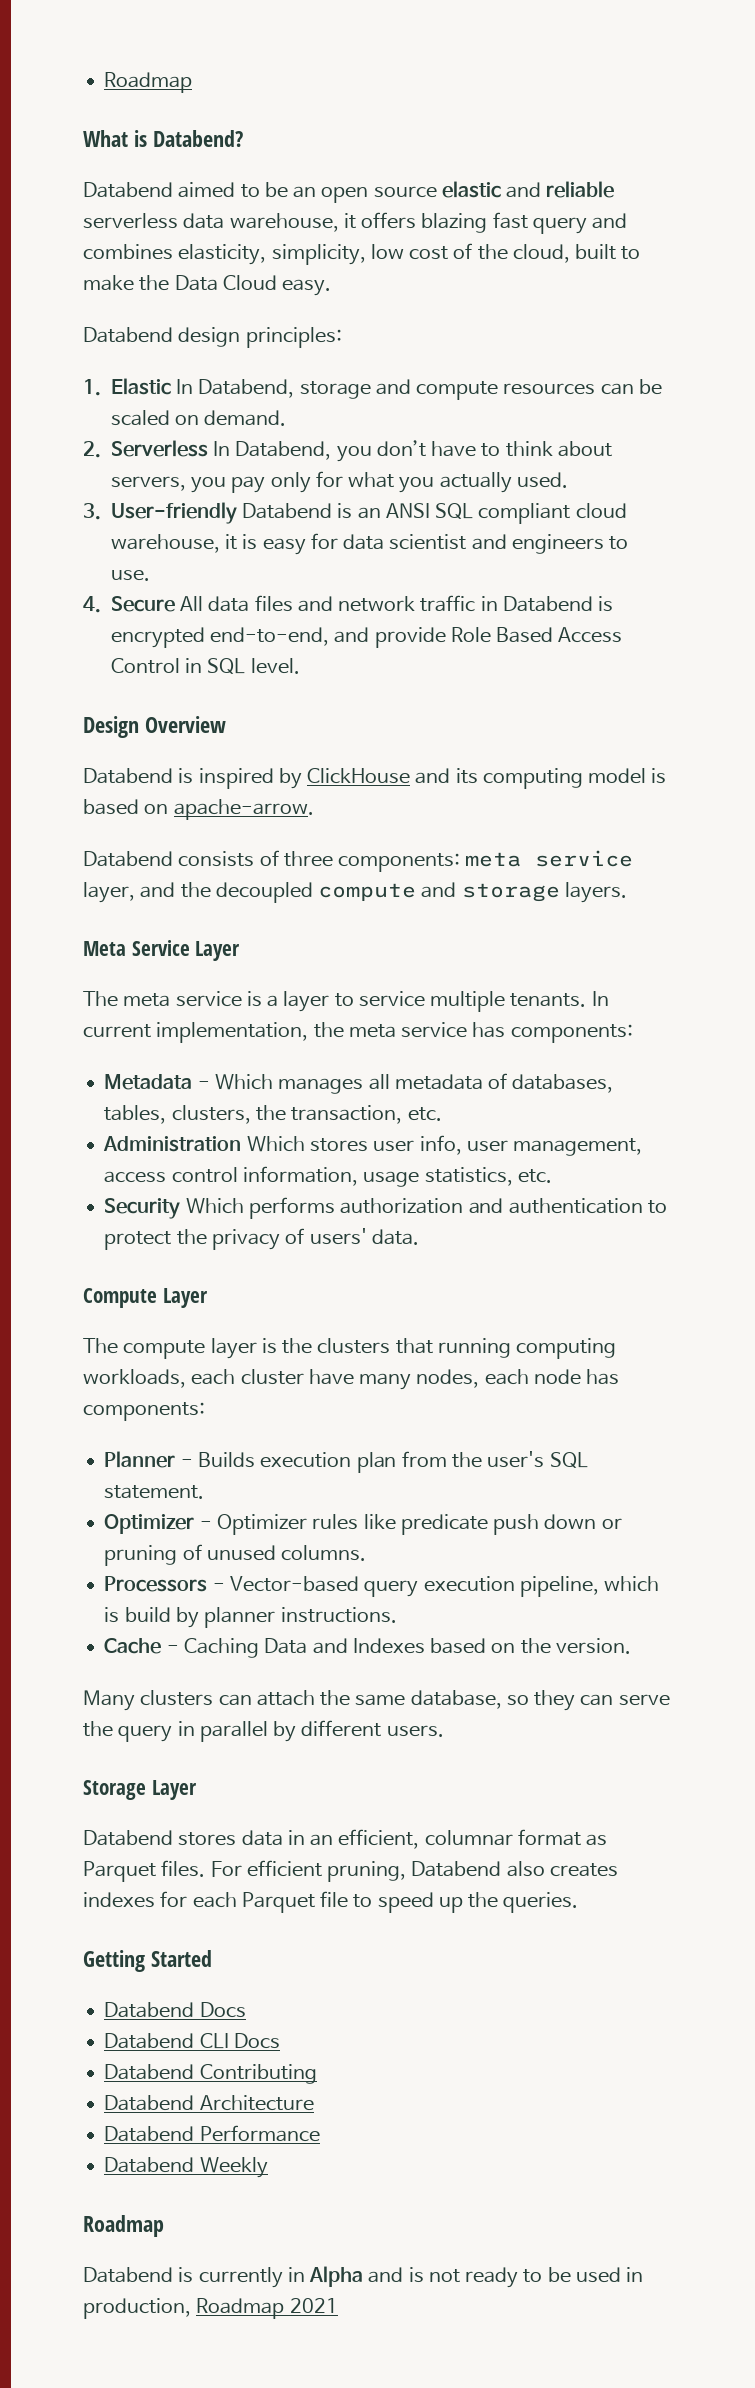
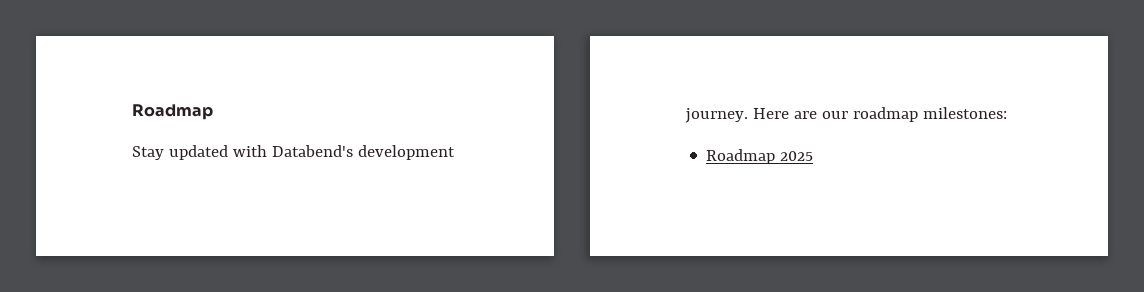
[104,72,193,93] [83,130,243,147] [83,181,615,203] [83,212,628,234] [83,243,641,265] [83,275,332,296] [83,327,342,348] [83,378,662,400] [110,410,287,426] [83,440,612,462] [110,471,568,493] [83,502,627,524] [110,533,629,555] [110,570,150,581] [83,595,614,613] [110,627,623,648] [110,658,300,674] [83,716,226,738] [83,768,667,789] [83,799,314,820] [83,850,634,872] [83,882,627,903] [83,940,241,961] [83,991,609,1012] [83,1022,633,1043] [104,1073,614,1094] [104,1105,442,1124] [103,1135,643,1156] [104,1166,552,1187] [104,1197,667,1219] [104,1228,419,1250] [83,1288,208,1308] [83,1338,617,1359] [83,1369,620,1390] [83,1402,205,1421] [104,1451,588,1473] [104,1485,205,1499] [104,1514,622,1535] [104,1544,367,1566] [104,1576,660,1597] [104,1607,397,1628] [104,1638,631,1658] [83,1690,670,1711] [83,1720,444,1742] [83,1780,197,1800] [83,1829,608,1849] [83,1860,618,1882] [83,1891,579,1913] [83,1950,212,1972] [104,2002,246,2018] [104,2033,280,2049] [104,2064,317,2084] [104,2095,314,2111] [104,2125,320,2142] [104,2157,268,2178] [83,2215,164,2237] [83,2266,644,2288] [83,2298,338,2319] Roadmap // What is Databend? // Databend aimed to be an open source elastic and reliable serverless data warehouse, it offers blazing fast query and combines elasticity, simplicity, low cost of the cloud, built to make the Data Cloud easy. // Databend design principles: // 1. Elastic In Databend, storage and compute resources can be scaled on demand. // 2. Serverless In Databend, you don’t have to think about servers, you pay only for what you actually used. // 3. User-friendly Databend is an ANSI SQL compliant cloud warehouse, it is easy for data scientist and engineers to use. // 4. Secure All data files and network traffic in Databend is encrypted end-to-end, and provide Role Based Access Control in SQL level. // Design Overview // Databend is inspired by ClickHouse and its computing model is based on apache-arrow. // Databend consists of three components: meta service layer, and the decoupled compute and storage layers. // Meta Service Layer // The meta service is a layer to service multiple tenants. In current implementation, the meta service has components: // Metadata - Which manages all metadata of databases, tables, clusters, the transaction, etc. // Administration Which stores user info, user management, access control information, usage statistics, etc. // Security Which performs authorization and authentication to protect the privacy of users' data. // Compute Layer // The compute layer is the clusters that running computing workloads, each cluster have many nodes, each node has components: // Planner - Builds execution plan from the user's SQL statement. // Optimizer - Optimizer rules like predicate push down or pruning of unused columns. // Processors - Vector-based query execution pipeline, which is build by planner instructions. // Cache - Caching Data and Indexes based on the version. // Many clusters can attach the same database, so they can serve the query in parallel by different users. // Storage Layer // Databend stores data in an efficient, columnar format as Parquet files. For efficient pruning, Databend also creates indexes for each Parquet file to speed up the queries. // Getting Started // Databend Docs // Databend CLI Docs // Databend Contributing // Databend Architecture // Databend Performance // Databend Weekly // Roadmap // Databend is currently in Alpha and is not ready to be used in production, Roadmap 2021 -> [132,104,213,120] [132,145,455,160] [685,107,1007,123] [706,149,814,164] Roadmap // Stay updated with Databend's development journey. Here are our roadmap milestones: // Roadmap 2025

